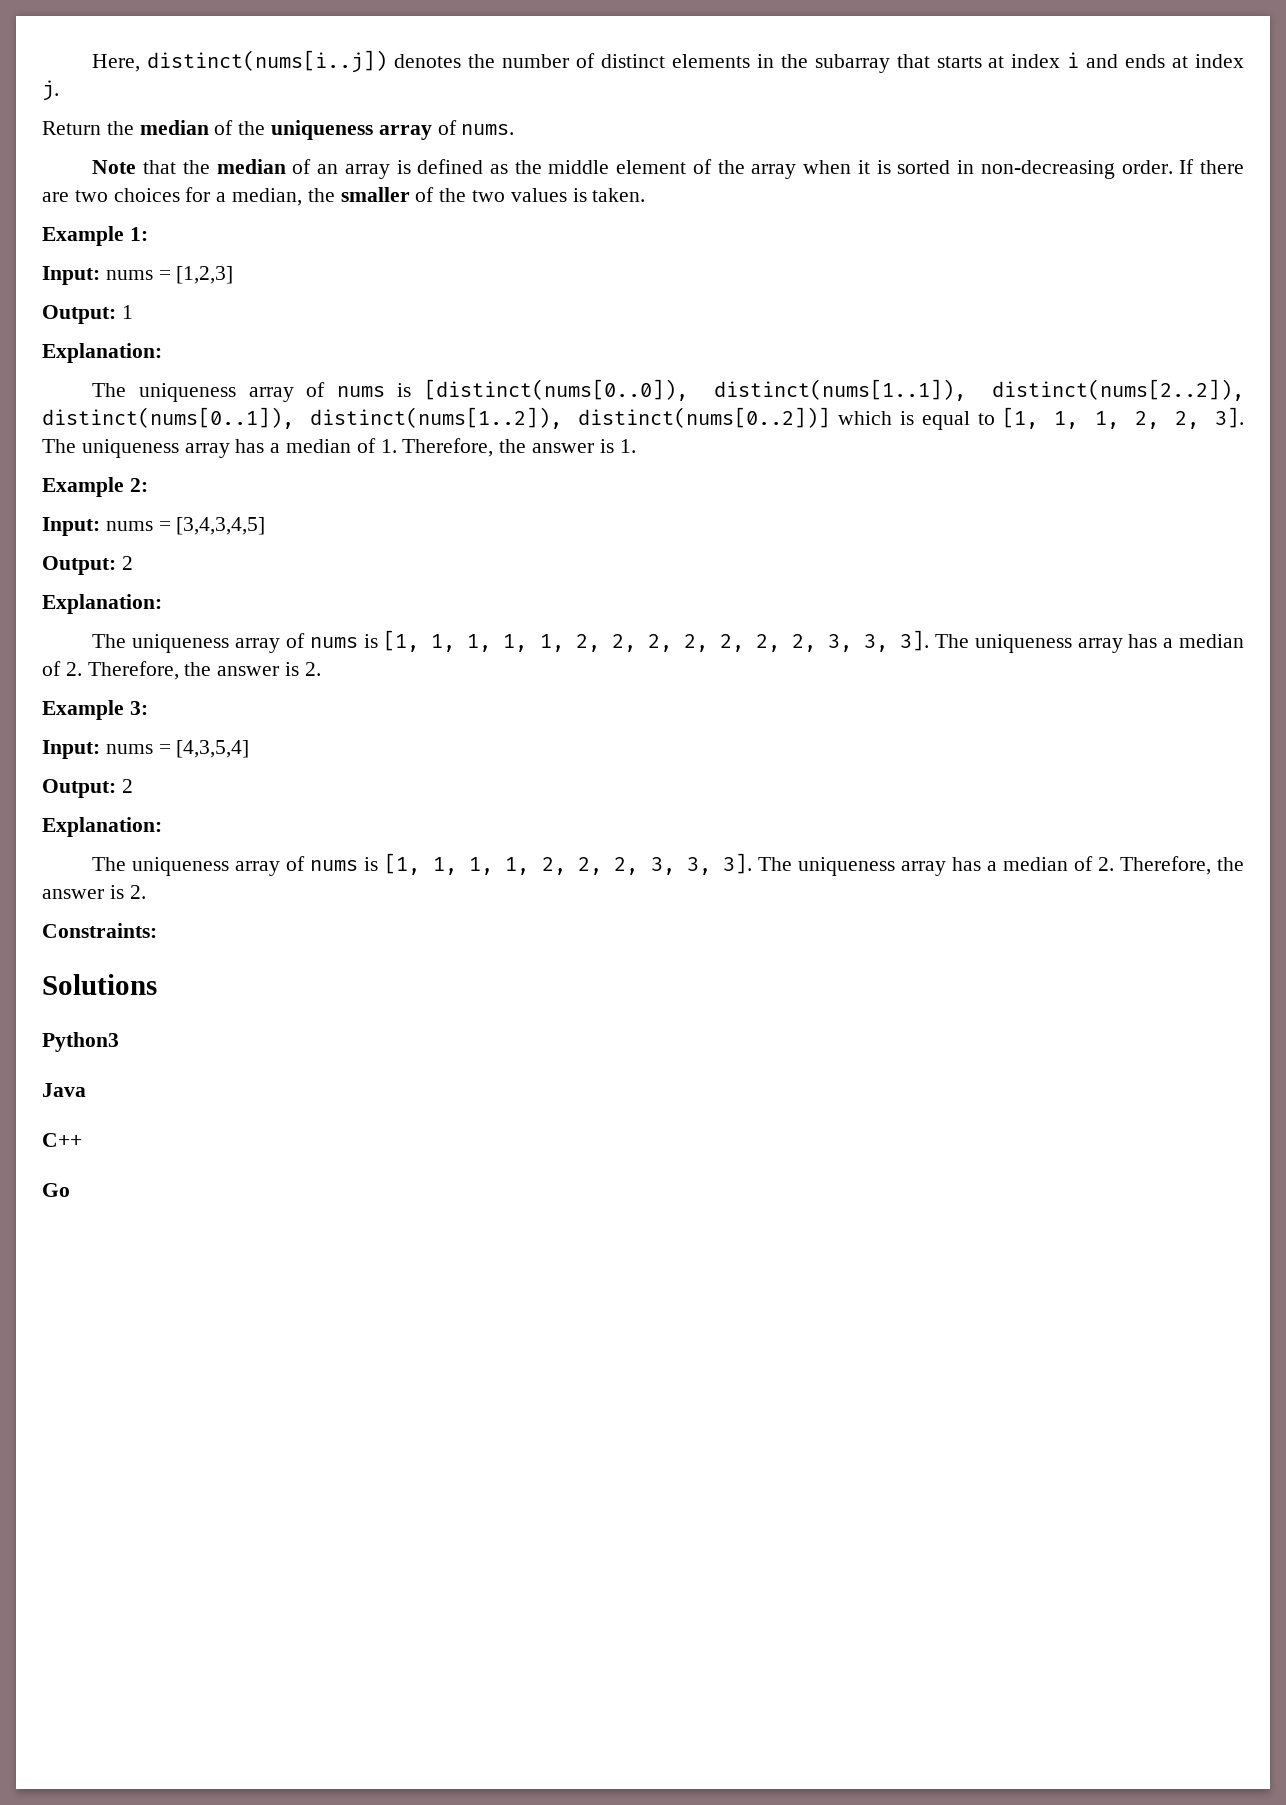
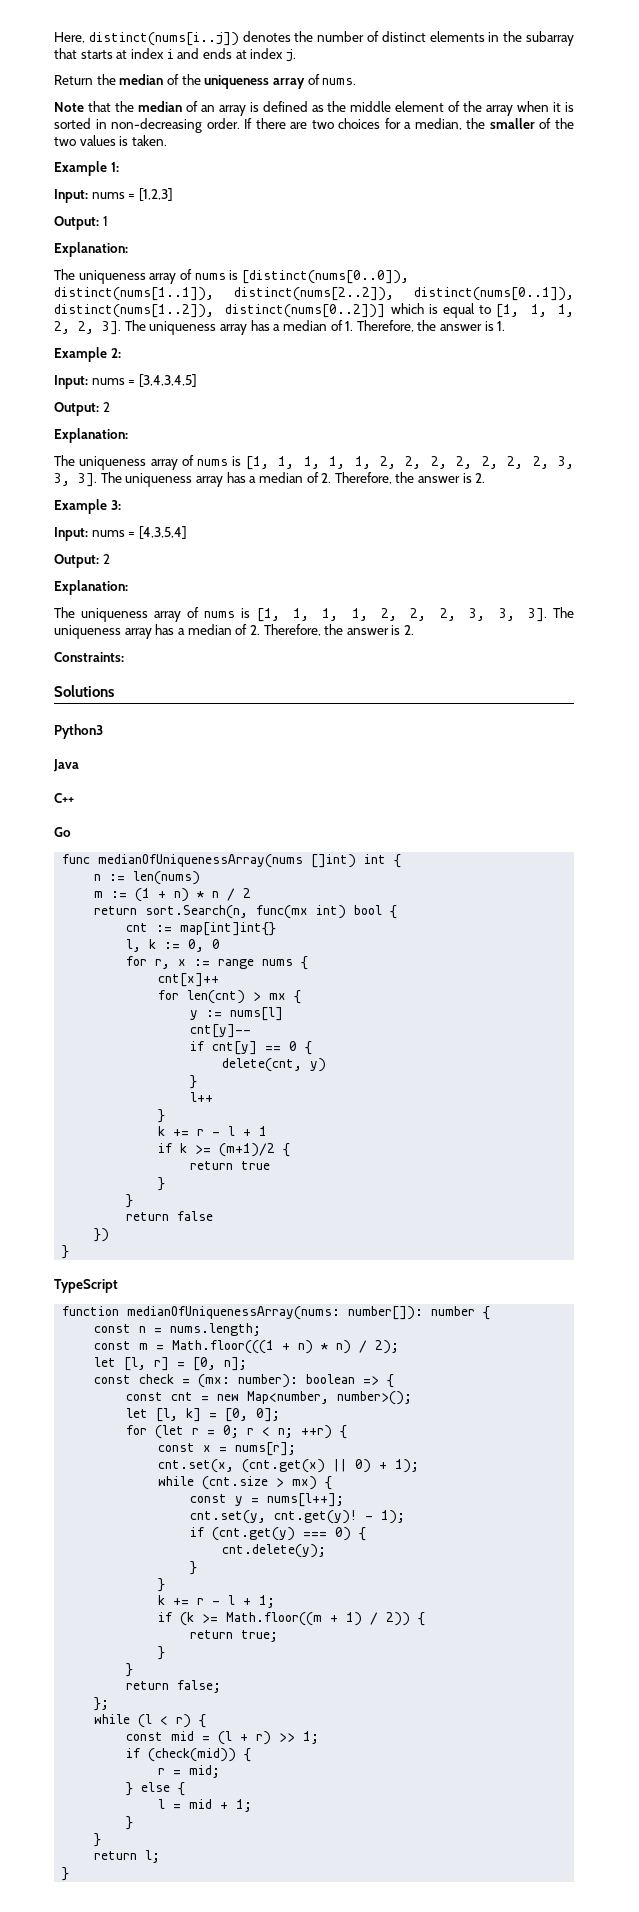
(70, 1190) none -> [62,854,402,868] [94,871,201,885] [94,888,252,902] [94,905,398,919] [126,922,277,936] [126,939,221,952] [126,956,309,970] [158,973,220,987] [158,990,302,1004] [190,1007,284,1021] [190,1024,252,1038] [190,1041,313,1055] [222,1058,327,1072] [190,1075,198,1089] [190,1092,214,1102] [158,1109,166,1123] [158,1126,268,1136] [158,1143,291,1157] [190,1161,271,1170] [158,1177,166,1191] [126,1194,134,1208] [126,1211,214,1221] [94,1228,110,1242] [62,1245,70,1259] [54,1279,118,1293] [62,1306,491,1320] [94,1323,262,1336] [94,1340,400,1354] [94,1357,248,1371] [94,1374,395,1388] [126,1391,413,1405] [126,1408,281,1422] [126,1425,348,1439] [158,1442,297,1456] [158,1459,420,1473] [158,1476,333,1490] [190,1493,345,1507] [190,1510,406,1524] [190,1527,367,1541] [222,1544,327,1558] [190,1561,198,1575] [158,1578,166,1592] [158,1595,276,1608] [158,1612,426,1626] [190,1630,279,1642] [158,1646,166,1660] [126,1663,134,1677] [126,1680,222,1693] [94,1697,110,1711] [94,1714,207,1728] [126,1731,320,1745] [126,1748,252,1762] [158,1765,221,1778] [126,1782,186,1796] [158,1799,253,1812] [126,1816,134,1830] [94,1833,102,1847] [94,1850,161,1863] [62,1867,70,1881] // func medianOfUniquenessArray(nums []int) int { // n := len(nums) // m := (1 + n) * n / 2 // return sort.Search(n, func(mx int) bool { // cnt := map[int]int{} // l, k := 0, 0 // for r, x := range nums { // cnt[x]++ // for len(cnt) > mx { // y := nums[l] // cnt[y]-- // if cnt[y] == 0 { // delete(cnt, y) // } // l++ // } // k += r - l + 1 // if k >= (m+1)/2 { // return true // } // } // return false // }) // } // TypeScript // function medianOfUniquenessArray(nums: number[]): number { // const n = nums.length; // const m = Math.floor(((1 + n) * n) / 2); // let [l, r] = [0, n]; // const check = (mx: number): boolean => { // const cnt = new Map<number, number>(); // let [l, k] = [0, 0]; // for (let r = 0; r < n; ++r) { // const x = nums[r]; // cnt.set(x, (cnt.get(x) || 0) + 1); // while (cnt.size > mx) { // const y = nums[l++]; // cnt.set(y, cnt.get(y)! - 1); // if (cnt.get(y) === 0) { // cnt.delete(y); // } // } // k += r - l + 1; // if (k >= Math.floor((m + 1) / 2)) { // return true; // } // } // return false; // }; // while (l < r) { // const mid = (l + r) >> 1; // if (check(mid)) { // r = mid; // } else { // l = mid + 1; // } // } // return l; // }

